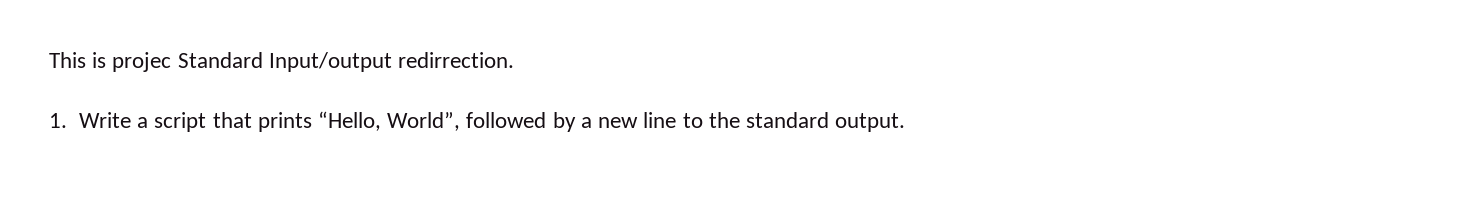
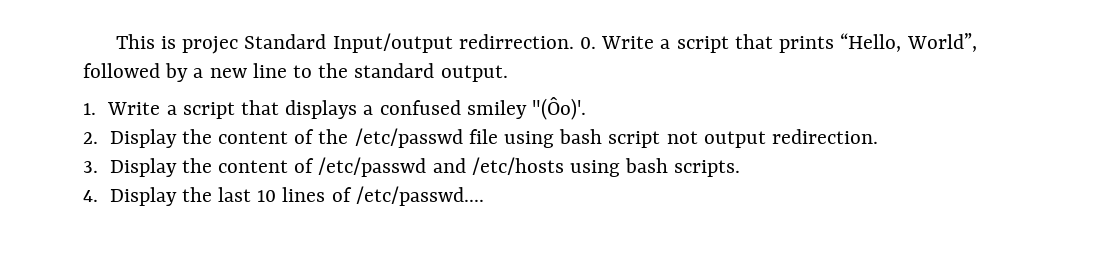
[49,113,67,128] // 1. -> [580,37,597,49] 0.
(906, 122) none -> [83,97,587,120] [83,128,879,148] [83,157,741,177] [83,186,484,206] // 1. Write a script that displays a confused smiley "(Ôo)'. // 2. Display the content of the /etc/passwd file using bash script not output redirection. // 3. Display the content of /etc/passwd and /etc/hosts using bash scripts. // 4. Display the last 10 lines of /etc/passwd....

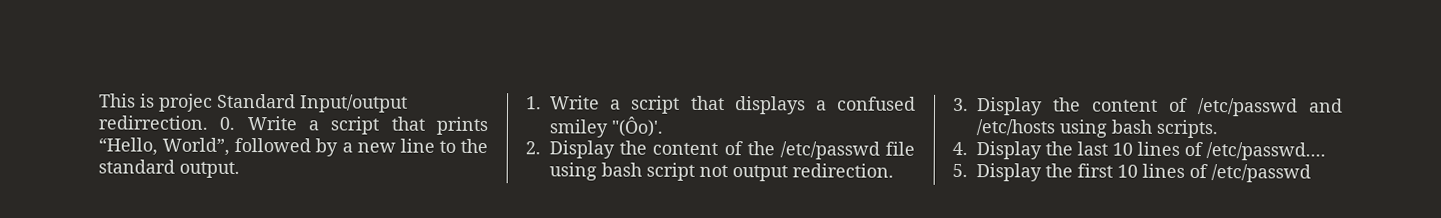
(484, 196) none -> [952,163,1311,183] // 5. Display the first 10 lines of /etc/passwd

